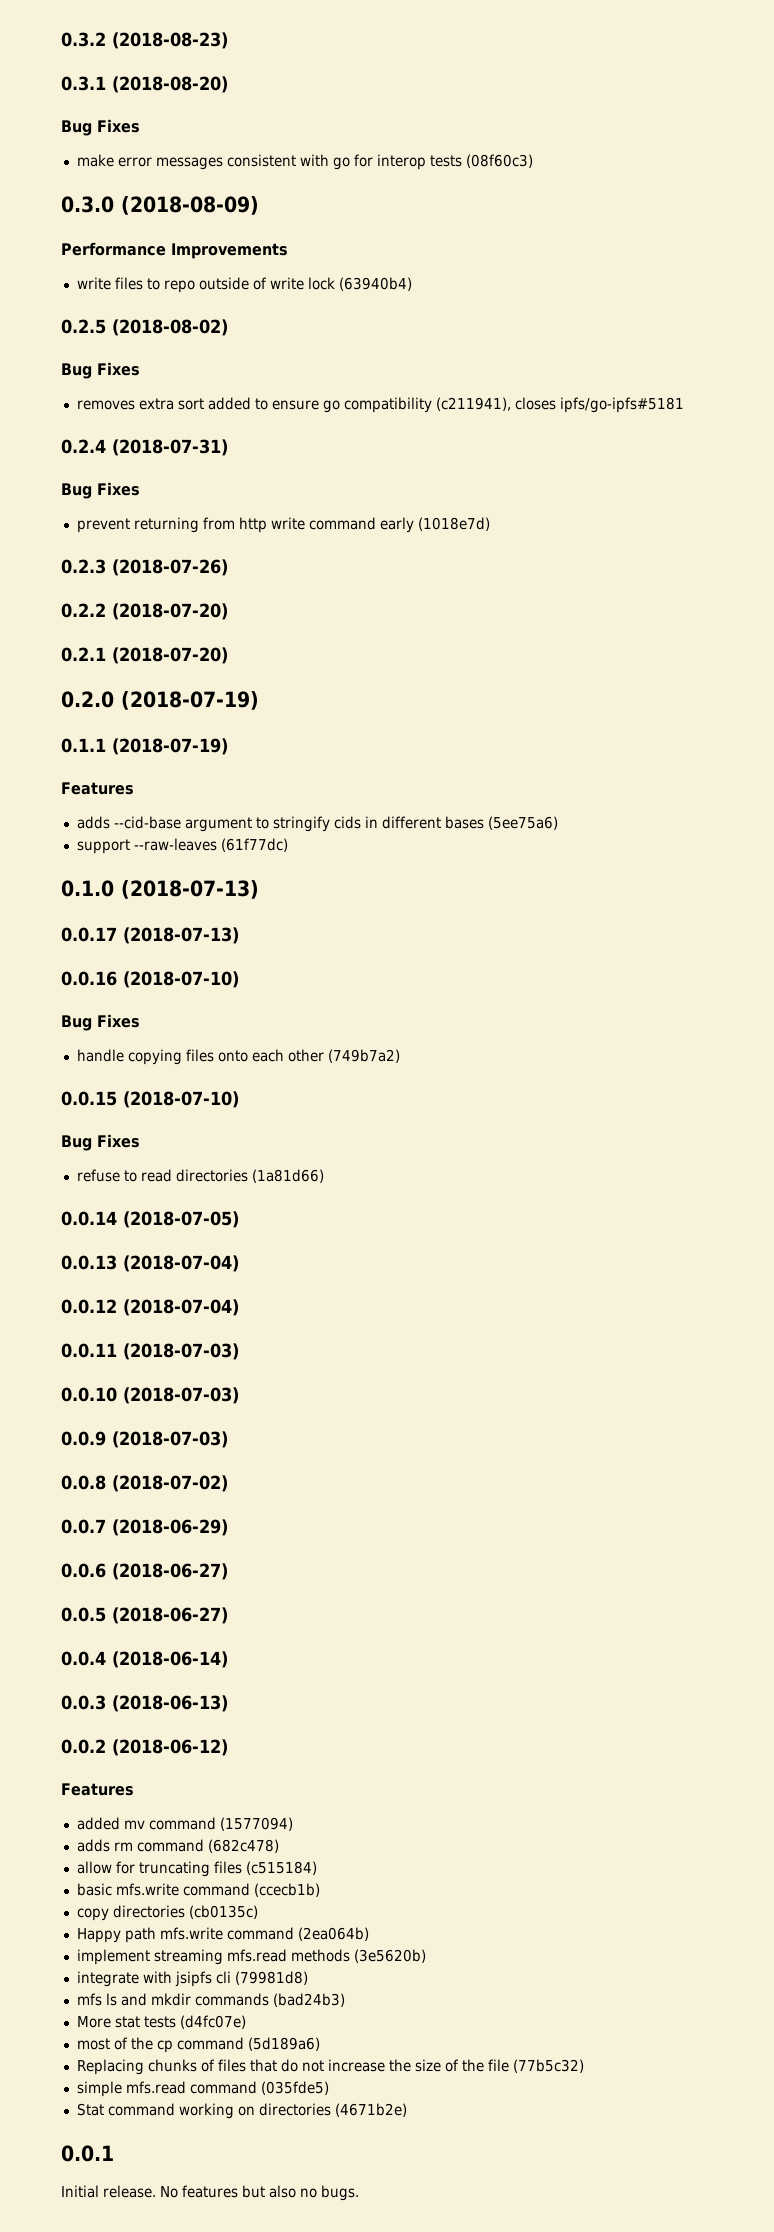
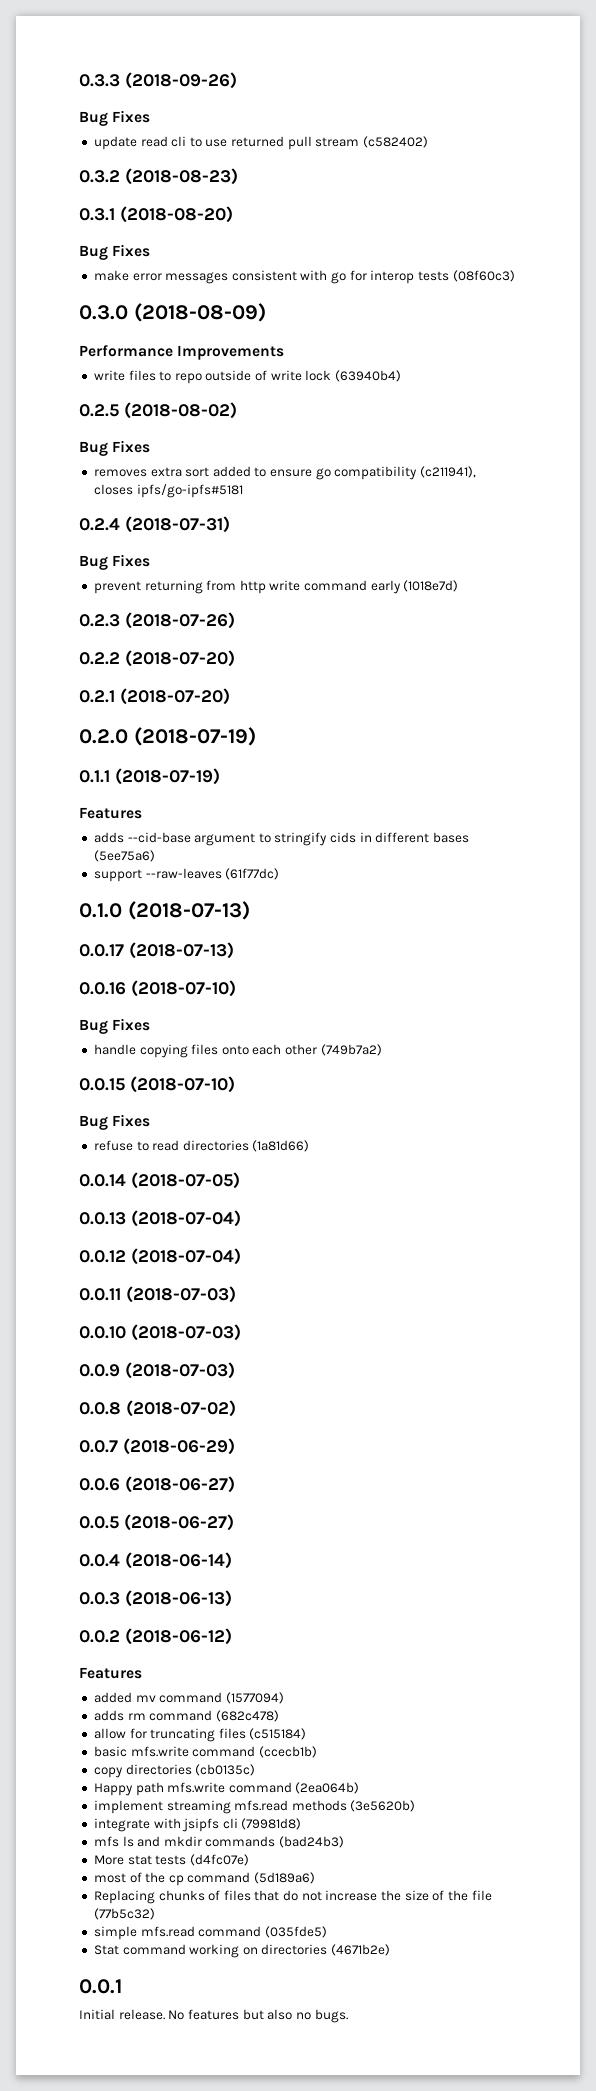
(61, 39) none -> [79,72,237,89] [79,110,151,126] [93,136,429,150] 0.3.3 (2018-09-26) // Bug Fixes // update read cli to use returned pull stream (c582402) //

